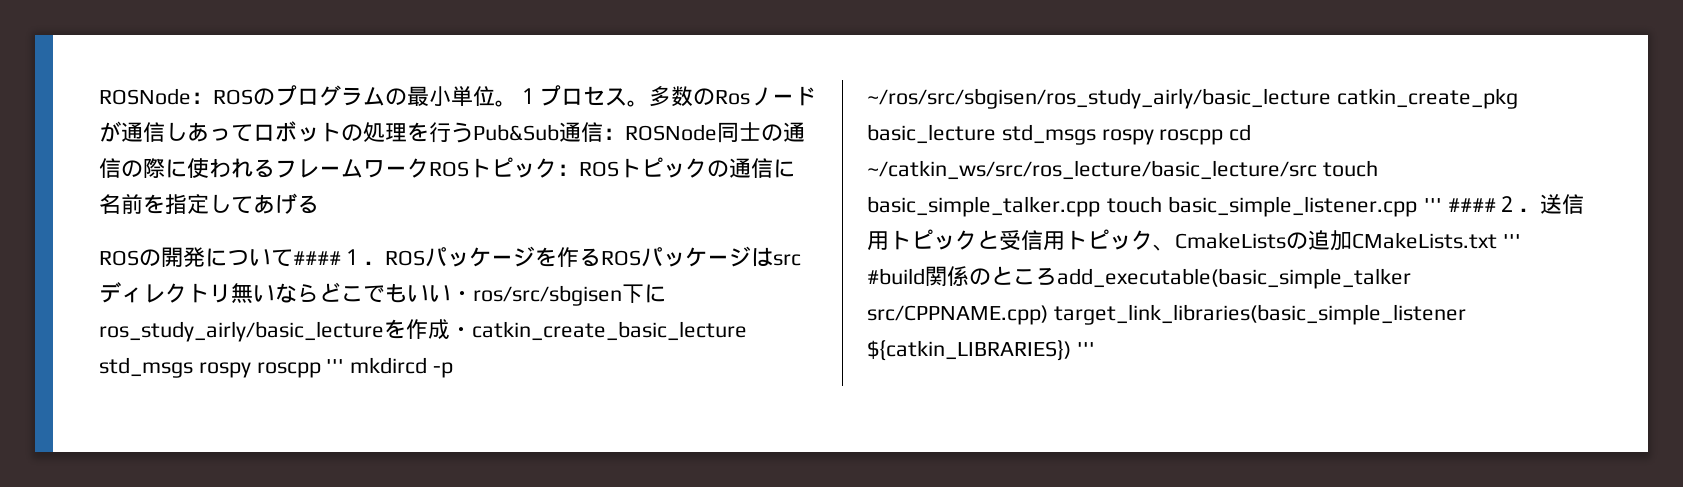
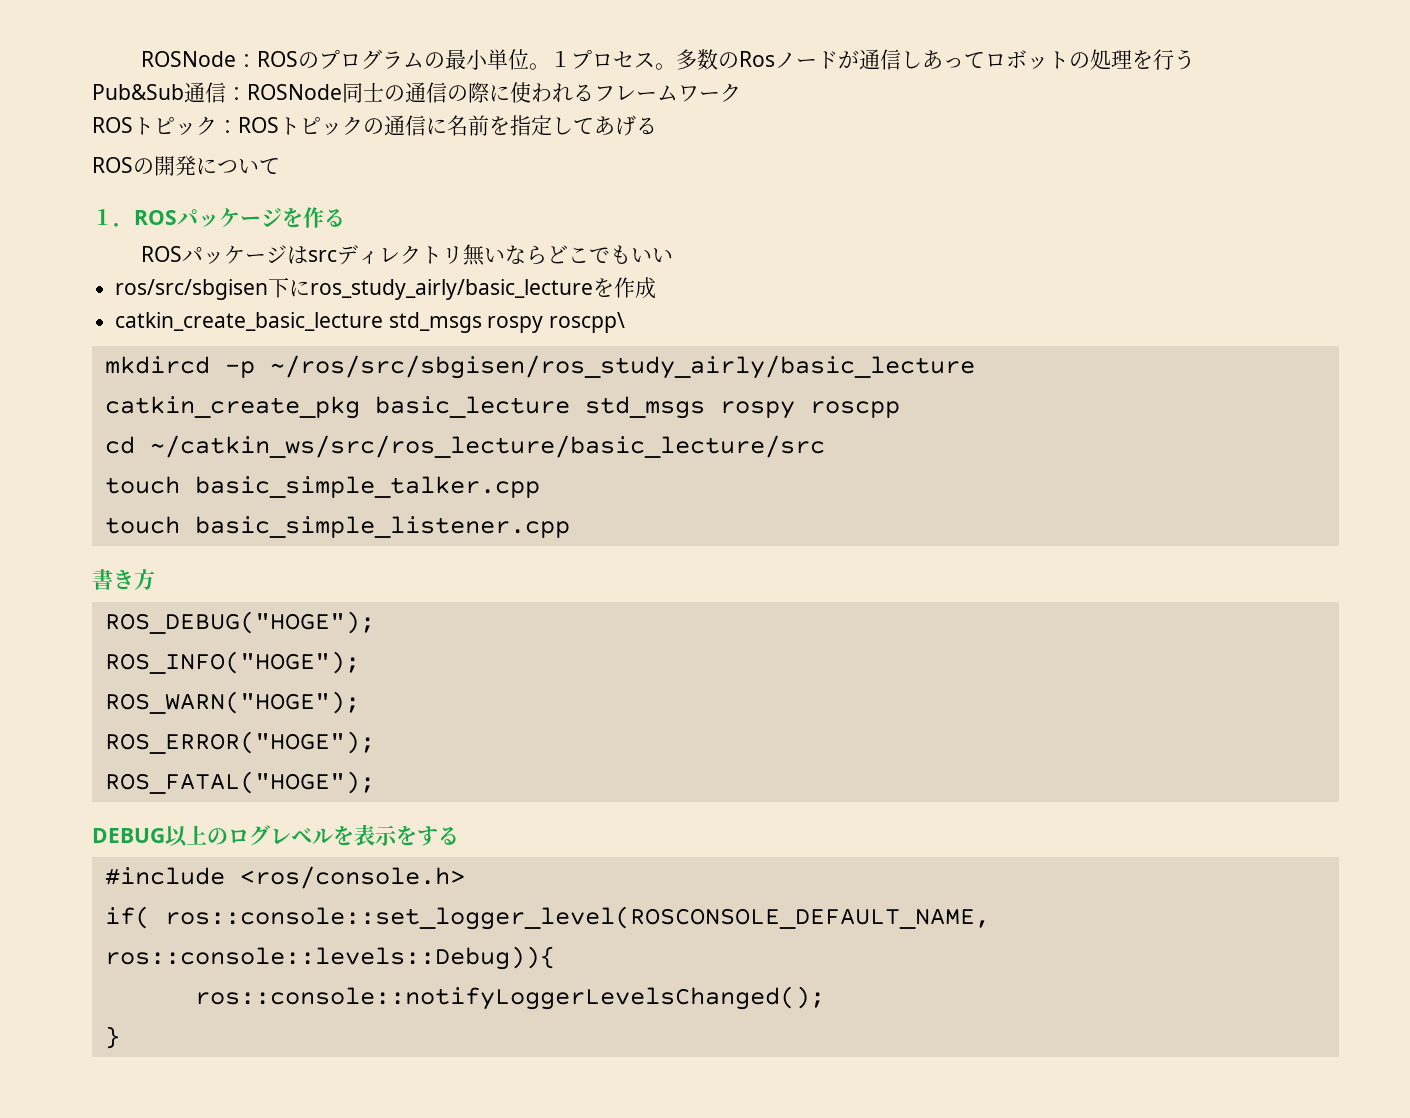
(473, 132) none -> (1196, 59) //
(429, 168) none -> (741, 93) //
[293,251,341,265] #### -> (280, 166) //
(601, 257) none -> (345, 218) //
[451,291,473,301] ・ -> (674, 255) //
[450,327,472,337] ・ -> (657, 288) //
[256,359,345,378] roscpp ''' -> [549,312,626,333] roscpp\ //
(1331, 98) none -> (975, 367) //
(1224, 137) none -> (900, 409) //
(1317, 170) none -> (825, 446) //
(1100, 206) none -> (540, 487) //
[1423,194,1584,214] [867,229,1521,251] [867,266,1411,289] [867,304,1466,325] [867,340,1095,361] ''' ####２．送信用トピックと受信用トピック、CmakeListsの追加CMakeLists.txt ''' #build関係のところadd_executable(basic_simple_talker src/CPPNAME.cpp) target_link_libraries(basic_simple_listener ${catkin_LIBRARIES}) ''' -> [92,569,155,590] [104,611,375,634] [104,651,360,674] [104,691,360,714] [104,731,375,754] [104,771,375,794] [92,824,459,847] [104,866,465,889] [104,906,990,930] [104,946,555,970] [194,986,825,1010] [104,1026,120,1049] // 書き方 // ROS_DEBUG("HOGE"); // ROS_INFO("HOGE"); // ROS_WARN("HOGE"); // ROS_ERROR("HOGE"); // ROS_FATAL("HOGE"); // DEBUG以上のログレベルを表示をする // #include <ros/console.h> // if( ros::console::set_logger_level(ROSCONSOLE_DEFAULT_NAME, ros::console::levels::Debug)){ // ros::console::notifyLoggerLevelsChanged(); // }

